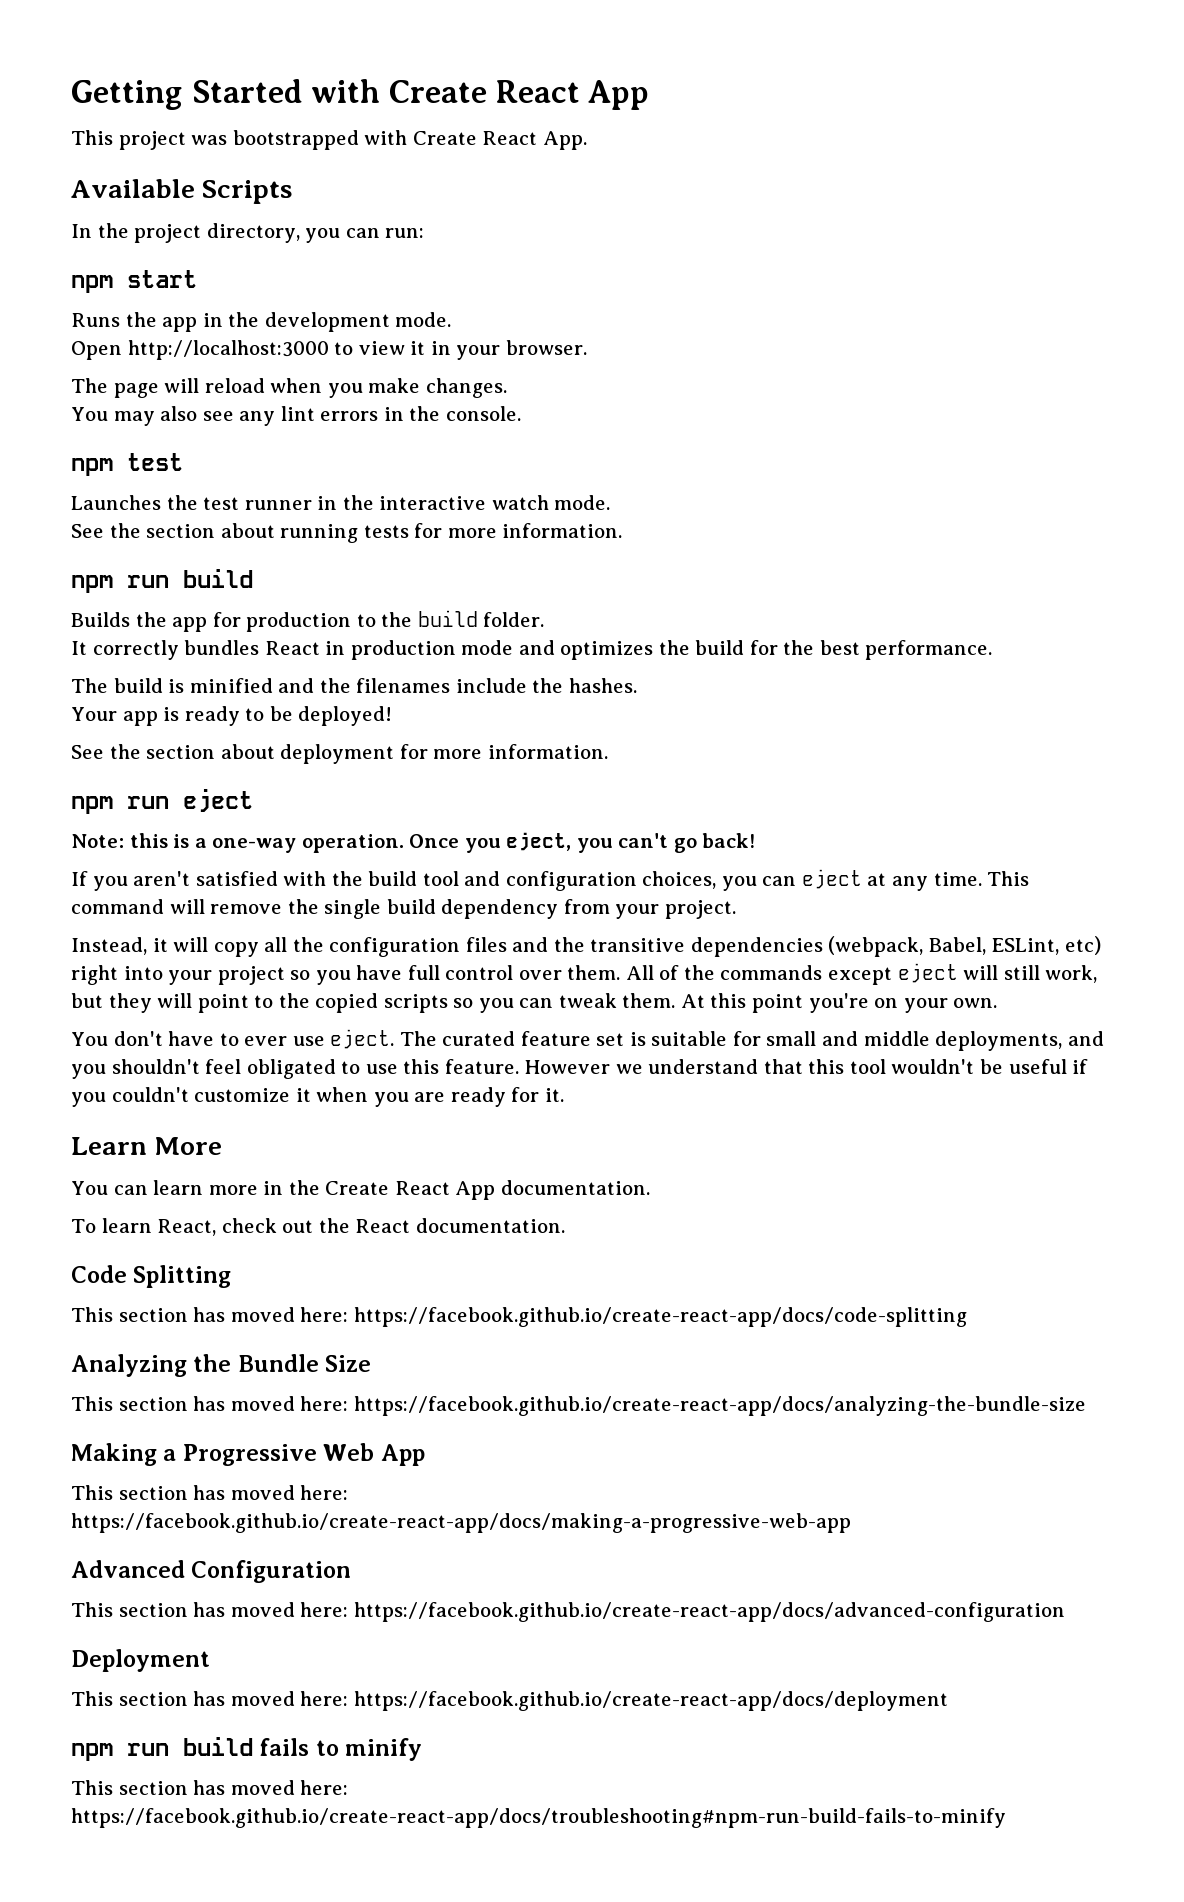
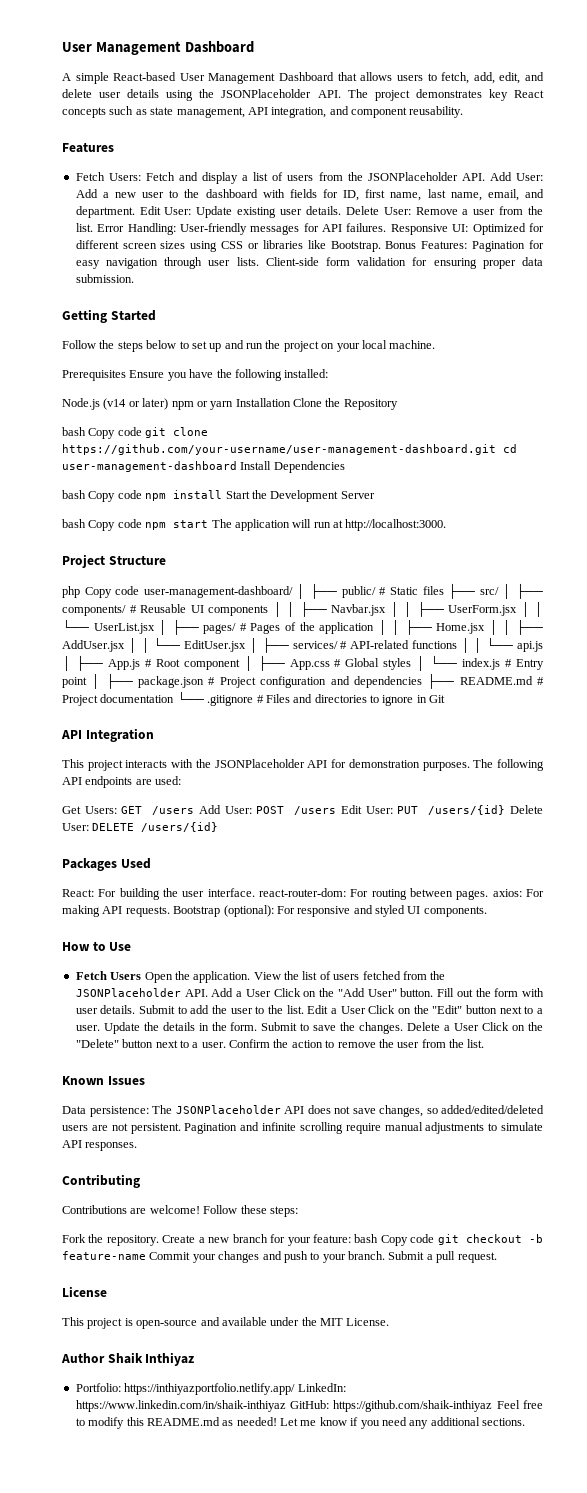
[71,79,650,110] [71,130,587,150] [71,179,293,204] [71,223,425,243] [71,270,197,293] [71,312,452,332] [71,340,587,360] [71,378,507,398] [71,406,521,426] [71,453,183,476] [71,495,611,510] [71,523,623,543] [71,569,253,593] [71,610,545,632] [71,640,993,660] [71,678,637,693] [71,706,393,726] [71,744,608,764] [71,789,253,814] [71,832,756,853] [71,869,1030,891] [71,899,736,919] [71,936,1102,957] [71,963,1098,985] [71,993,998,1013] [71,1029,1104,1051] [71,1059,1089,1079] [71,1087,564,1107] [71,1137,223,1155] [71,1180,650,1200] [71,1218,565,1236] [71,1265,232,1288] [71,1307,967,1327] [71,1354,372,1377] [71,1396,1086,1416] [71,1443,425,1466] [71,1485,349,1500] [71,1513,851,1533] [71,1560,352,1583] [71,1602,1065,1622] [71,1649,210,1672] [71,1691,948,1711] [71,1737,423,1761] [71,1780,349,1795] [71,1808,1006,1828] Getting Started with Create React App // This project was bootstrapped with Create React App. // Available Scripts // In the project directory, you can run: // npm start // Runs the app in the development mode. // Open http://localhost:3000 to view it in your browser. // The page will reload when you make changes. // You may also see any lint errors in the console. // npm test // Launches the test runner in the interactive watch mode. // See the section about running tests for more information. // npm run build // Builds the app for production to the build folder. // It correctly bundles React in production mode and optimizes the build for the best performance. // The build is minified and the filenames include the hashes. // Your app is ready to be deployed! // See the section about deployment for more information. // npm run eject // Note: this is a one-way operation. Once you eject, you can't go back! // If you aren't satisfied with the build tool and configuration choices, you can eject at any time. This command will remove the single build dependency from your project. // Instead, it will copy all the configuration files and the transitive dependencies (webpack, Babel, ESLint, etc) right into your project so you have full control over them. All of the commands except eject will still work, but they will point to the copied scripts so you can tweak them. At this point you're on your own. // You don't have to ever use eject. The curated feature set is suitable for small and middle deployments, and you shouldn't feel obligated to use this feature. However we understand that this tool wouldn't be useful if you couldn't customize it when you are ready for it. // Learn More // You can learn more in the Create React App documentation. // To learn React, check out the React documentation. // Code Splitting // This section has moved here: https://facebook.github.io/create-react-app/docs/code-splitting // Analyzing the Bundle Size // This section has moved here: https://facebook.github.io/create-react-app/docs/analyzing-the-bundle-size // Making a Progressive Web App // This section has moved here: https://facebook.github.io/create-react-app/docs/making-a-progressive-web-app // Advanced Configuration // This section has moved here: https://facebook.github.io/create-react-app/docs/advanced-configuration // Deployment // This section has moved here: https://facebook.github.io/create-react-app/docs/deployment // npm run build fails to minify // This section has moved here: https://facebook.github.io/create-react-app/docs/troubleshooting#npm-run-build-fails-to-minify -> [62,41,254,55] [62,72,545,84] [62,89,544,101] [62,106,464,118] [62,142,114,153] [75,172,543,184] [75,189,544,201] [75,206,544,218] [75,223,544,235] [75,240,544,252] [75,257,543,269] [75,274,134,283] [62,309,156,323] [62,340,436,352] [62,369,329,381] [62,398,398,410] [62,427,209,439] [62,444,517,455] [62,461,345,473] [62,490,375,502] [62,519,447,531] [62,554,166,568] [62,583,544,599] [62,601,543,617] [62,619,543,635] [62,637,543,653] [62,655,544,671] [62,673,544,689] [62,691,446,706] [61,728,154,742] [62,759,545,771] [62,776,182,788] [62,805,543,815] [62,822,219,832] [62,858,151,871] [62,888,544,900] [62,905,487,917] [62,941,132,951] [75,971,446,983] [75,988,544,997] [75,1005,544,1014] [75,1022,543,1034] [75,1039,485,1048] [62,1076,145,1085] [62,1105,544,1117] [62,1122,543,1134] [62,1140,138,1151] [62,1174,140,1188] [62,1205,298,1217] [62,1234,543,1246] [62,1251,497,1263] [62,1286,107,1297] [62,1317,390,1329] [61,1352,195,1366] [75,1383,346,1395] [75,1400,543,1412] [75,1417,525,1429] User Management Dashboard // A simple React-based User Management Dashboard that allows users to fetch, add, edit, and delete user details using the JSONPlaceholder API. The project demonstrates key React concepts such as state management, API integration, and component reusability. // Features // Fetch Users: Fetch and display a list of users from the JSONPlaceholder API. Add User: Add a new user to the dashboard with fields for ID, first name, last name, email, and department. Edit User: Update existing user details. Delete User: Remove a user from the list. Error Handling: User-friendly messages for API failures. Responsive UI: Optimized for different screen sizes using CSS or libraries like Bootstrap. Bonus Features: Pagination for easy navigation through user lists. Client-side form validation for ensuring proper data submission. // Getting Started // Follow the steps below to set up and run the project on your local machine. // Prerequisites Ensure you have the following installed: // Node.js (v14 or later) npm or yarn Installation Clone the Repository // bash Copy code git clone https://github.com/your-username/user-management-dashboard.git cd user-management-dashboard Install Dependencies // bash Copy code npm install Start the Development Server // bash Copy code npm start The application will run at http://localhost:3000. // Project Structure // php Copy code user-management-dashboard/ │ ├── public/ # Static files ├── src/ │ ├── components/ # Reusable UI components │ │ ├── Navbar.jsx │ │ ├── UserForm.jsx │ │ └── UserList.jsx │ ├── pages/ # Pages of the application │ │ ├── Home.jsx │ │ ├── AddUser.jsx │ │ └── EditUser.jsx │ ├── services/ # API-related functions │ │ └── api.js │ ├── App.js # Root component │ ├── App.css # Global styles │ └── index.js # Entry point │ ├── package.json # Project configuration and dependencies ├── README.md # Project documentation └── .gitignore # Files and directories to ignore in Git // API Integration // This project interacts with the JSONPlaceholder API for demonstration purposes. The following API endpoints are used: // Get Users: GET /users Add User: POST /users Edit User: PUT /users/{id} Delete User: DELETE /users/{id} // Packages Used // React: For building the user interface. react-router-dom: For routing between pages. axios: For making API requests. Bootstrap (optional): For responsive and styled UI components. // How to Use // Fetch Users Open the application. View the list of users fetched from the JSONPlaceholder API. Add a User Click on the "Add User" button. Fill out the form with user details. Submit to add the user to the list. Edit a User Click on the "Edit" button next to a user. Update the details in the form. Submit to save the changes. Delete a User Click on the "Delete" button next to a user. Confirm the action to remove the user from the list. // Known Issues // Data persistence: The JSONPlaceholder API does not save changes, so added/edited/deleted users are not persistent. Pagination and infinite scrolling require manual adjustments to simulate API responses. // Contributing // Contributions are welcome! Follow these steps: // Fork the repository. Create a new branch for your feature: bash Copy code git checkout -b feature-name Commit your changes and push to your branch. Submit a pull request. // License // This project is open-source and available under the MIT License. // Author Shaik Inthiyaz // Portfolio: https://inthiyazportfolio.netlify.app/ LinkedIn: https://www.linkedin.com/in/shaik-inthiyaz GitHub: https://github.com/shaik-inthiyaz Feel free to modify this README.md as needed! Let me know if you need any additional sections.

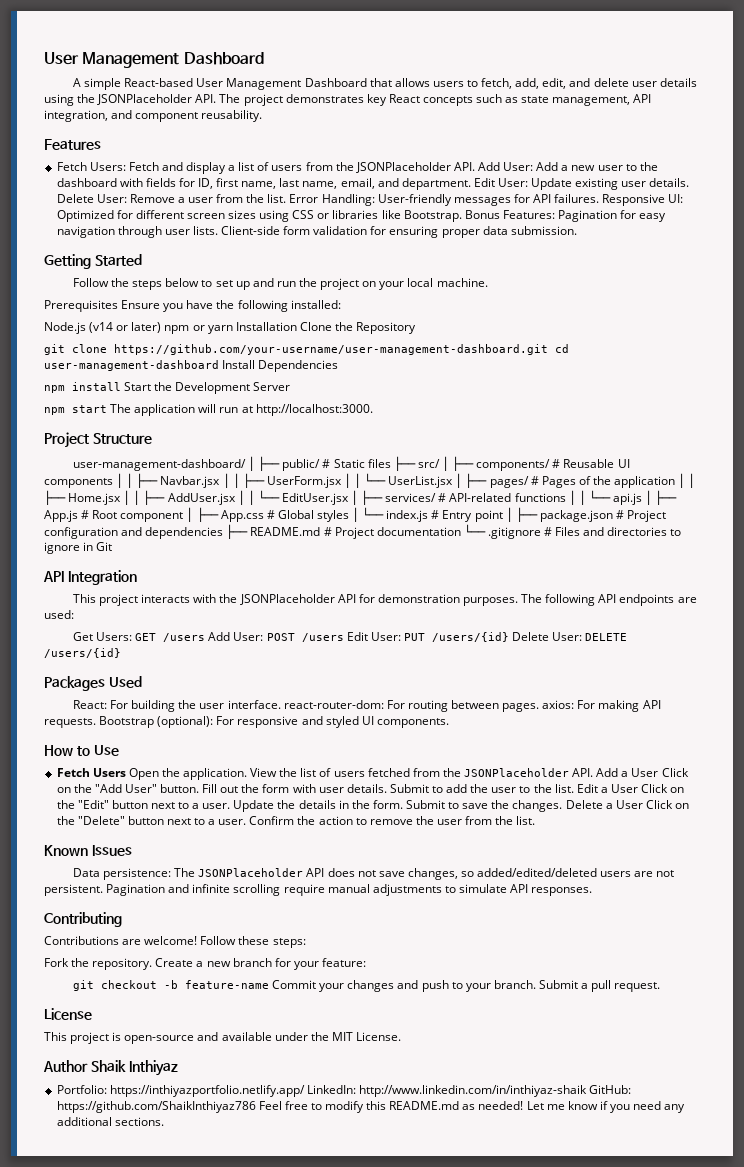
[62,427,142,439] bash Copy code -> (417, 328) none
[62,490,142,502] bash Copy code -> (339, 366) none
[62,519,142,531] bash Copy code -> (291, 386) none
[62,586,140,598] php Copy code -> (152, 438) none
[354,1234,435,1246] bash Copy code -> (366, 962) //
[75,1400,493,1412] https://www.linkedin.com/in/shaik-inthiyaz GitHub: https://github.com/shaik-inthiyaz -> [358,1085,632,1097] [56,1101,256,1113] http://www.linkedin.com/in/inthiyaz-shaik GitHub: https://github.com/ShaikInthiyaz786

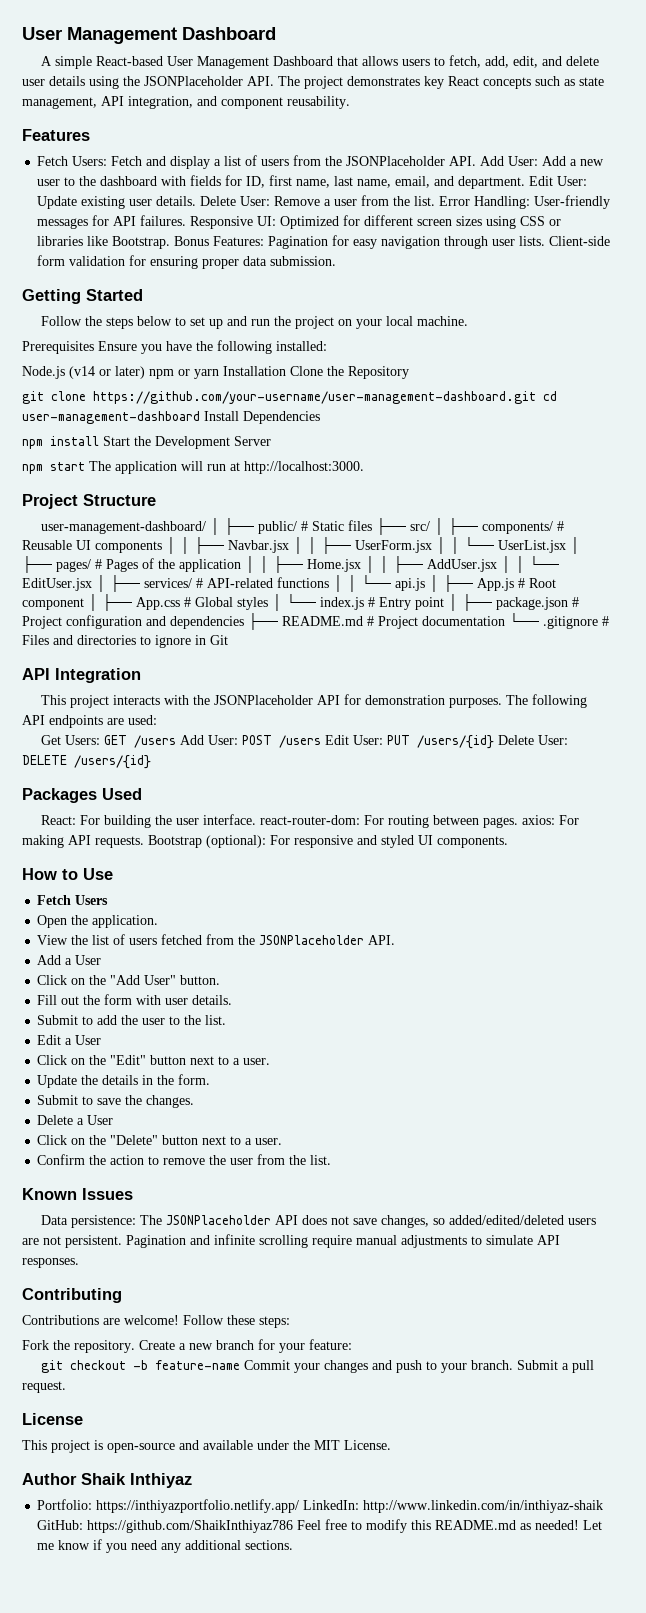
(126, 772) none -> (109, 900) //
(248, 774) none -> (159, 921) //
(594, 772) none -> (396, 940) //
(659, 772) none -> (102, 960) //
(200, 788) none -> (221, 980) //
(387, 788) none -> (233, 1000) //
(574, 788) none -> (227, 1020) //
(638, 788) none -> (102, 1040) //
(231, 806) none -> (271, 1061) //
(403, 804) none -> (211, 1079) //
(563, 806) none -> (195, 1101) //
(643, 804) none -> (114, 1120) //
(247, 822) none -> (283, 1141) //

